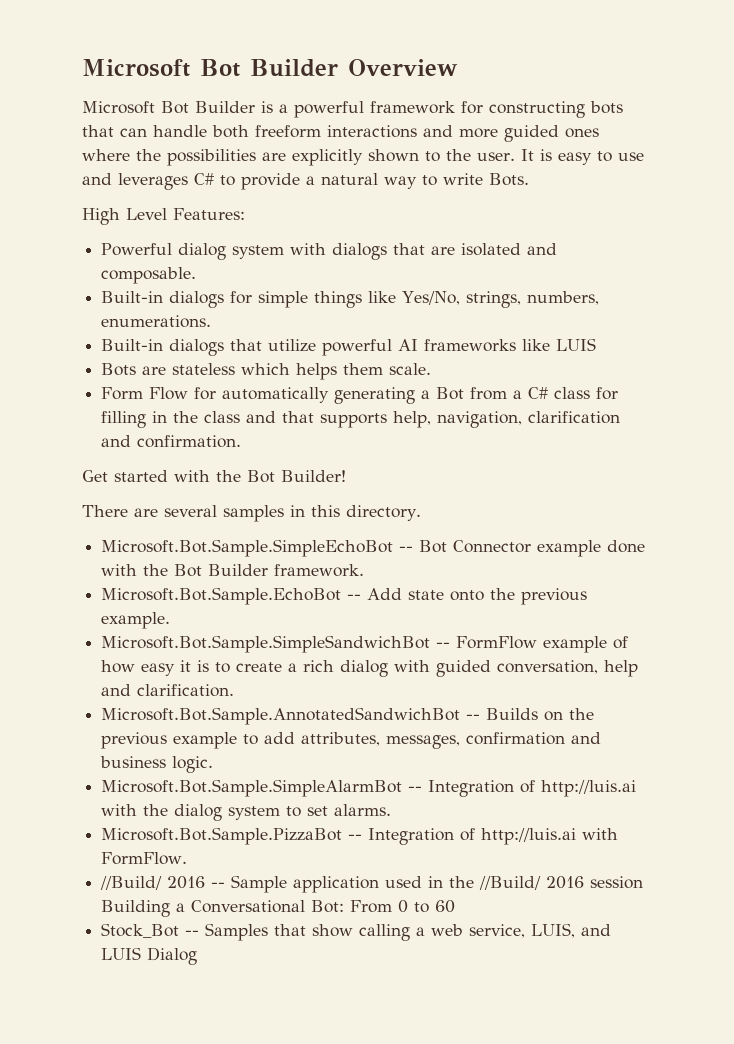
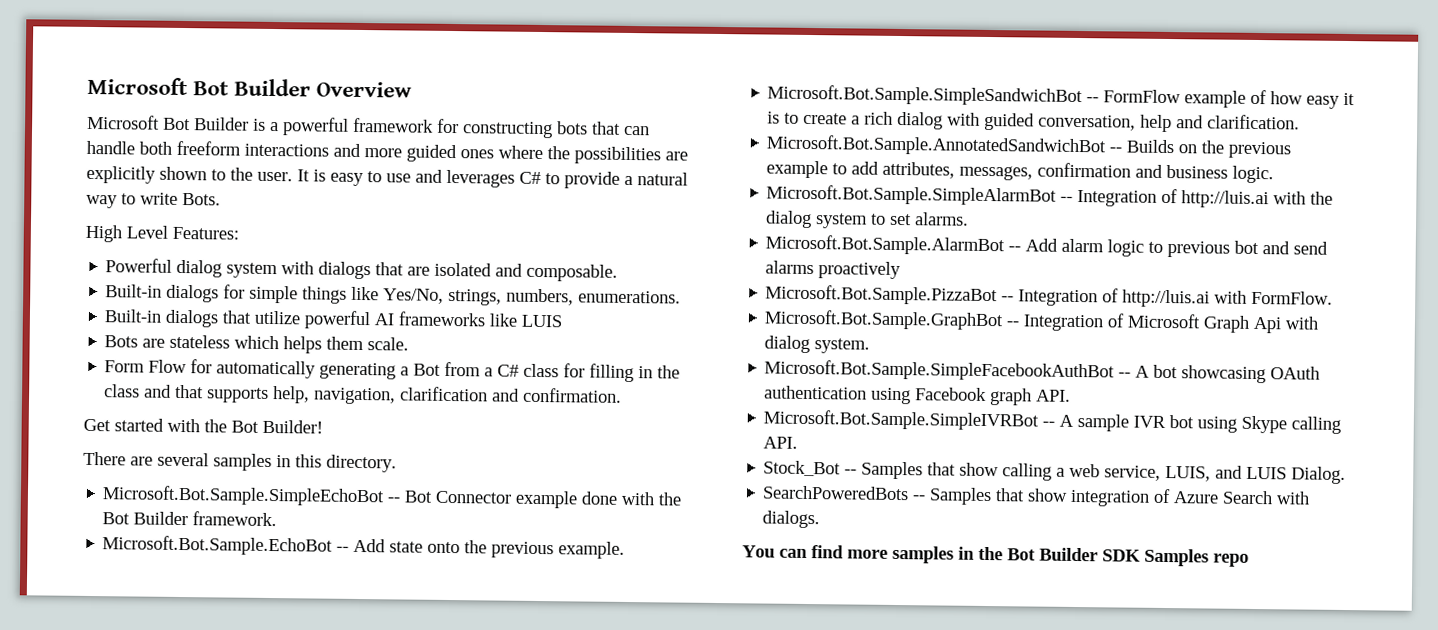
(392, 810) none -> [765,234,1329,258] [765,260,902,280] // Microsoft.Bot.Sample.AlarmBot -- Add alarm logic to previous bot and send alarms proactively
[100,875,644,893] [101,900,456,917] //Build/ 2016 -- Sample application used in the //Build/ 2016 session Building a Conversational Bot: From 0 to 60 -> [764,309,1320,334] [764,335,871,354] [764,359,1321,384] [764,385,1072,406] [763,409,1342,434] [763,436,799,449] Microsoft.Bot.Sample.GraphBot -- Integration of Microsoft Graph Api with dialog system. // Microsoft.Bot.Sample.SimpleFacebookAuthBot -- A bot showcasing OAuth authentication using Facebook graph API. // Microsoft.Bot.Sample.SimpleIVRBot -- A sample IVR bot using Skype calling API.
[147,947,198,965] Dialog -> [1291,466,1347,485] [762,485,1311,507] [762,510,821,529] [742,545,1249,567] Dialog. // SearchPoweredBots -- Samples that show integration of Azure Search with dialogs. // You can find more samples in the Bot Builder SDK Samples repo

